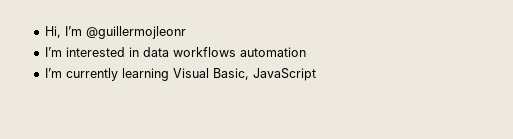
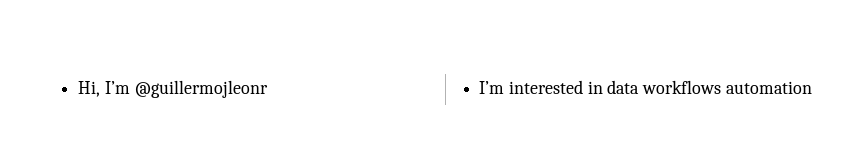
[44,68,316,81] // I’m currently learning Visual Basic, JavaScript -> (812, 87) none

